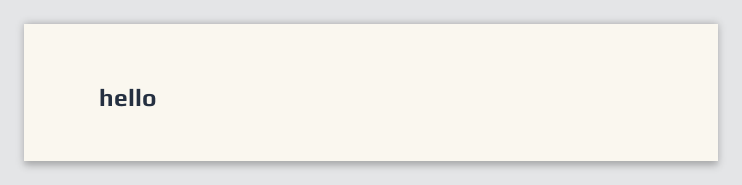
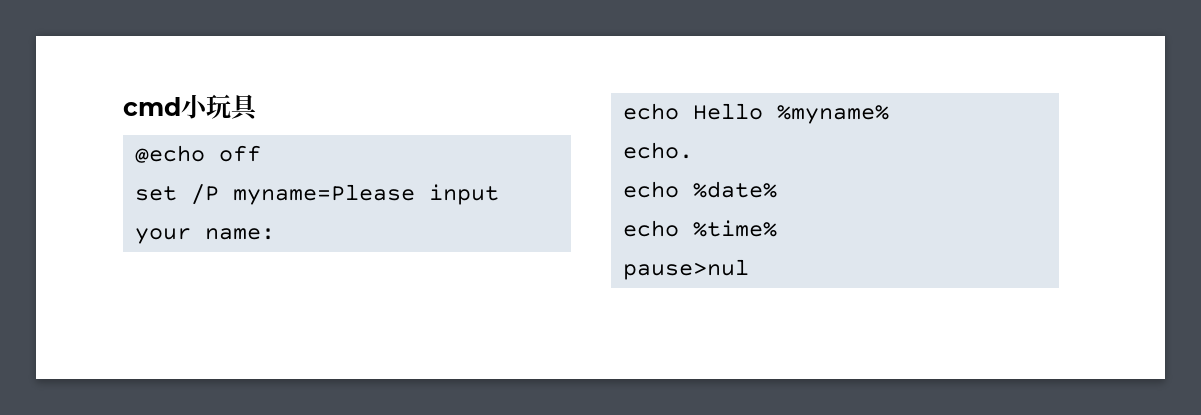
[99,88,157,107] hello -> [123,94,259,121] [135,145,261,163] [135,184,499,205] [135,228,275,244] [623,103,889,124] [623,142,693,159] [623,181,777,198] [623,220,777,237] [623,259,749,280] cmd小玩具 // @echo off // set /P myname=Please input your name: // echo Hello %myname% // echo. // echo %date% // echo %time% // pause>nul

